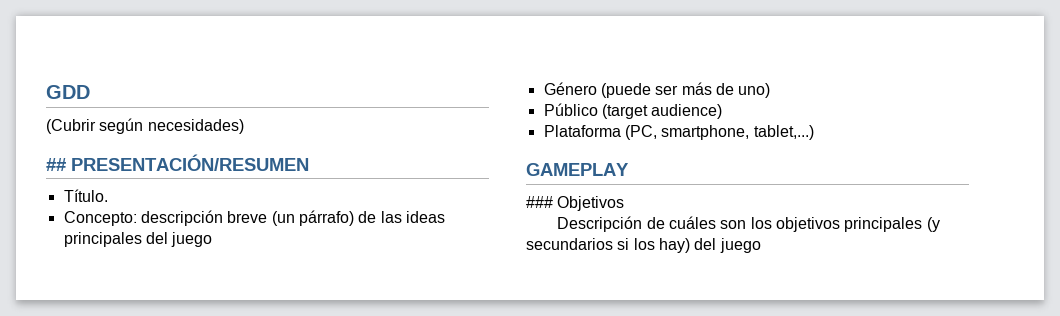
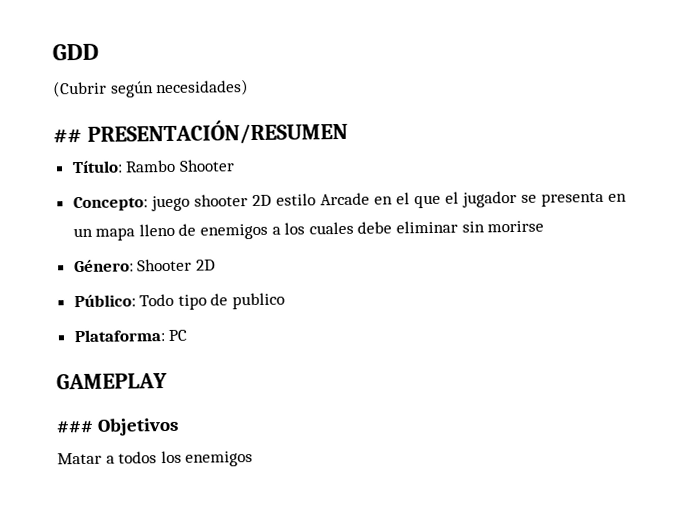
[63,189,108,202] [63,210,445,226] [63,232,213,247] [543,82,771,98] [543,103,723,119] [543,125,814,140] [526,163,629,176] [526,196,625,211] [557,216,940,232] [526,238,761,253] Título. // Concepto: descripción breve (un párrafo) de las ideas principales del juego // Género (puede ser más de uno) // Público (target audience) // Plataforma (PC, smartphone, tablet,...) // GAMEPLAY // ### Objetivos // Descripción de cuáles son los objetivos principales (y secundarios si los hay) del juego -> [71,159,235,174] [72,190,628,212] [72,220,545,241] [73,258,216,273] [73,292,286,310] [73,329,188,343] [56,373,168,390] [56,417,180,436] [57,450,254,467] Título: Rambo Shooter // Concepto: juego shooter 2D estilo Arcade en el que el jugador se presenta en un mapa lleno de enemigos a los cuales debe eliminar sin morirse // Género: Shooter 2D // Público: Todo tipo de publico // Plataforma: PC // GAMEPLAY // ### Objetivos // Matar a todos los enemigos

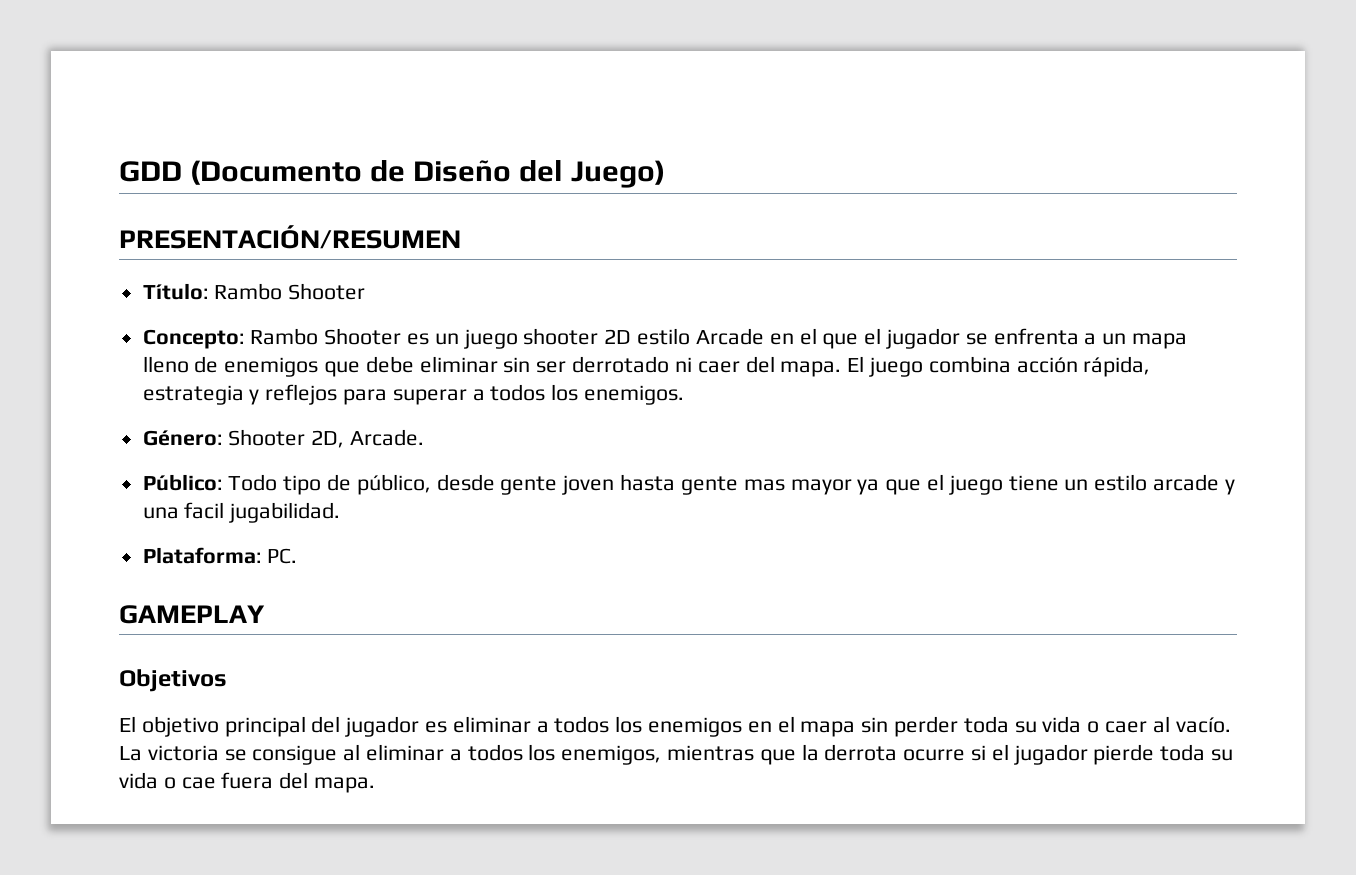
[52,79,250,98] [53,128,82,144] // (Cubrir según necesidades) // ## -> [190,160,665,188] (Documento de Diseño del Juego) //
(148, 204) none -> [250,328,459,345] Rambo Shooter es un
[540,191,628,207] presenta en -> [993,328,1097,345] enfrenta a
[271,220,545,235] a los cuales debe eliminar sin morirse -> [324,356,1151,377] [142,384,685,405] que debe eliminar sin ser derrotado ni caer del mapa. El juego combina acción rápida, estrategia y reflejos para superar a todos los enemigos.
[195,259,216,271] 2D -> [311,429,425,448] 2D, Arcade.
[232,292,286,310] publico -> [356,474,1235,495] [142,502,341,523] público, desde gente joven hasta gente mas mayor ya que el juego tiene un estilo arcade y una facil jugabilidad.
[168,329,188,341] PC -> [267,548,298,564] PC.
[56,420,94,434] ### -> (265, 614) none
[57,450,254,467] Matar a todos los enemigos -> [119,716,1231,737] [119,744,1234,765] [119,772,376,793] El objetivo principal del jugador es eliminar a todos los enemigos en el mapa sin perder toda su vida o caer al vacío. La victoria se consigue al eliminar a todos los enemigos, mientras que la derrota ocurre si el jugador pierde toda su vida o cae fuera del mapa.

